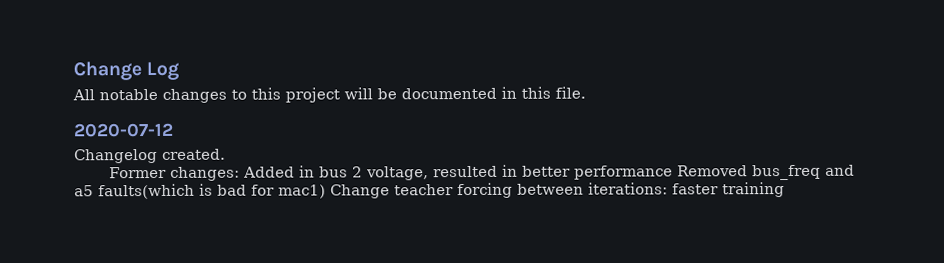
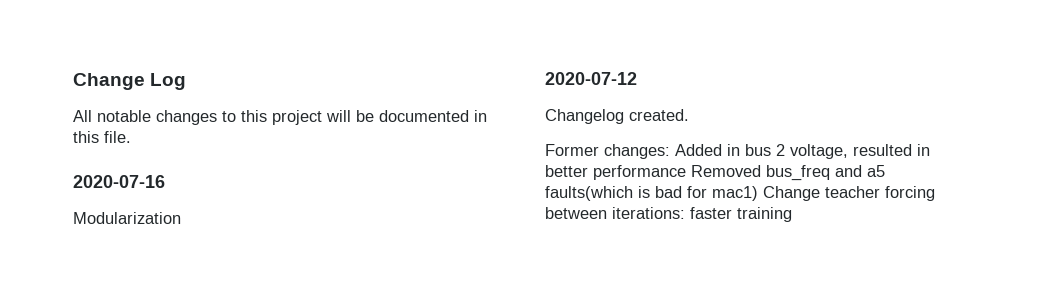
(586, 92) none -> [73,175,165,188] [73,212,181,224] // 2020-07-16 // Modularization

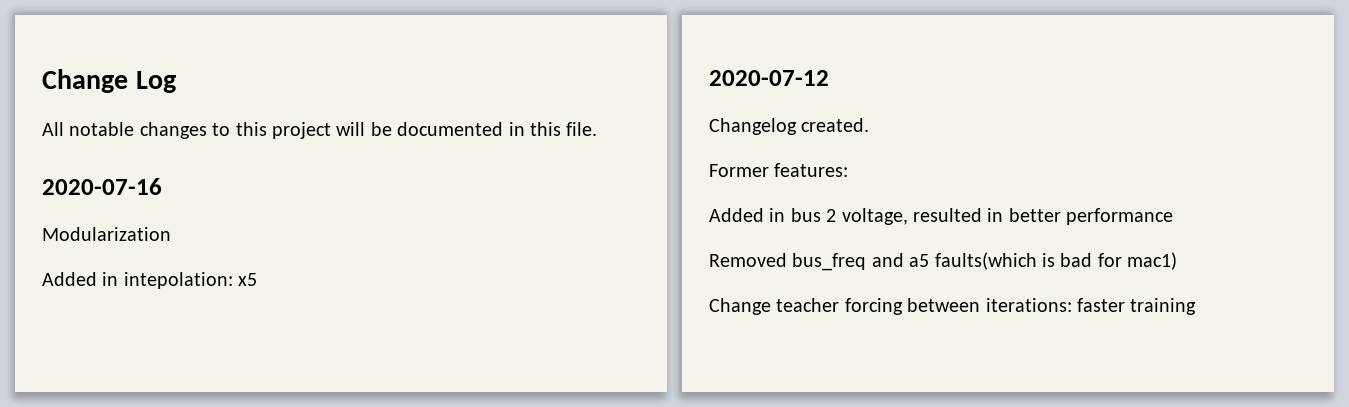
(181, 218) none -> [42,272,258,289] // Added in intepolation: x5
[604,144,670,159] changes: -> [774,163,849,177] features: //
(686, 172) none -> (1174, 216) //
(758, 193) none -> (1178, 261) //

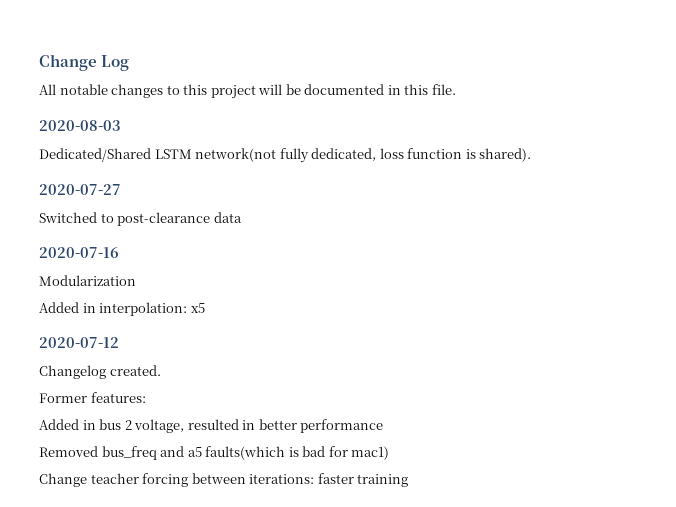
(598, 129) none -> [39,120,121,131] [39,148,532,163] [39,184,121,195] [39,212,242,226] // 2020-08-03 // Dedicated/Shared LSTM network(not fully dedicated, loss function is shared). // 2020-07-27 // Switched to post-clearance data
[123,272,233,289] intepolation: -> [99,302,188,316] interpolation:

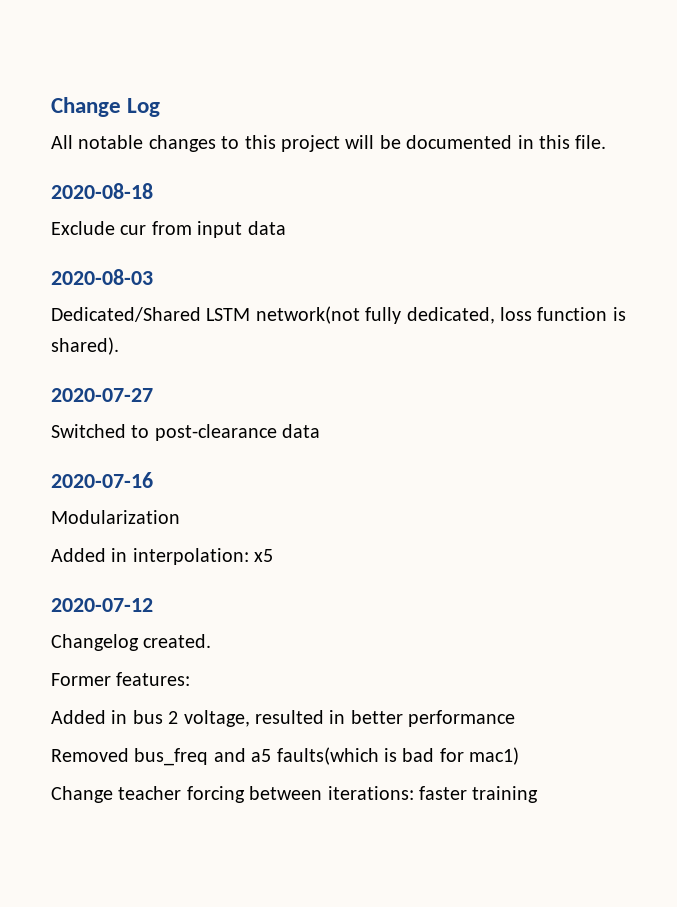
(456, 89) none -> [51,183,153,199] [51,221,286,238] // 2020-08-18 // Exclude cur from input data

